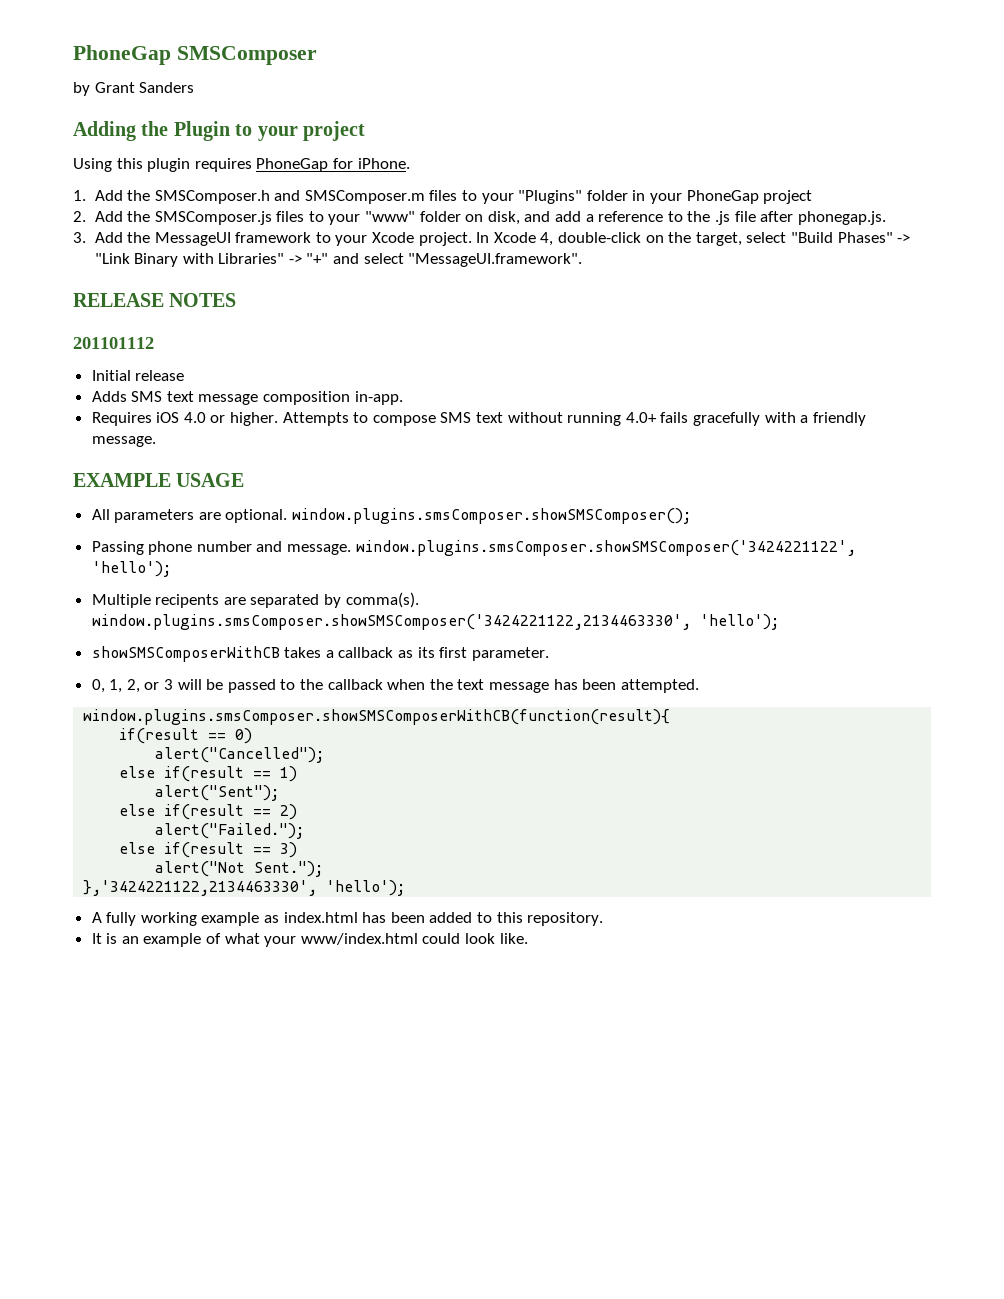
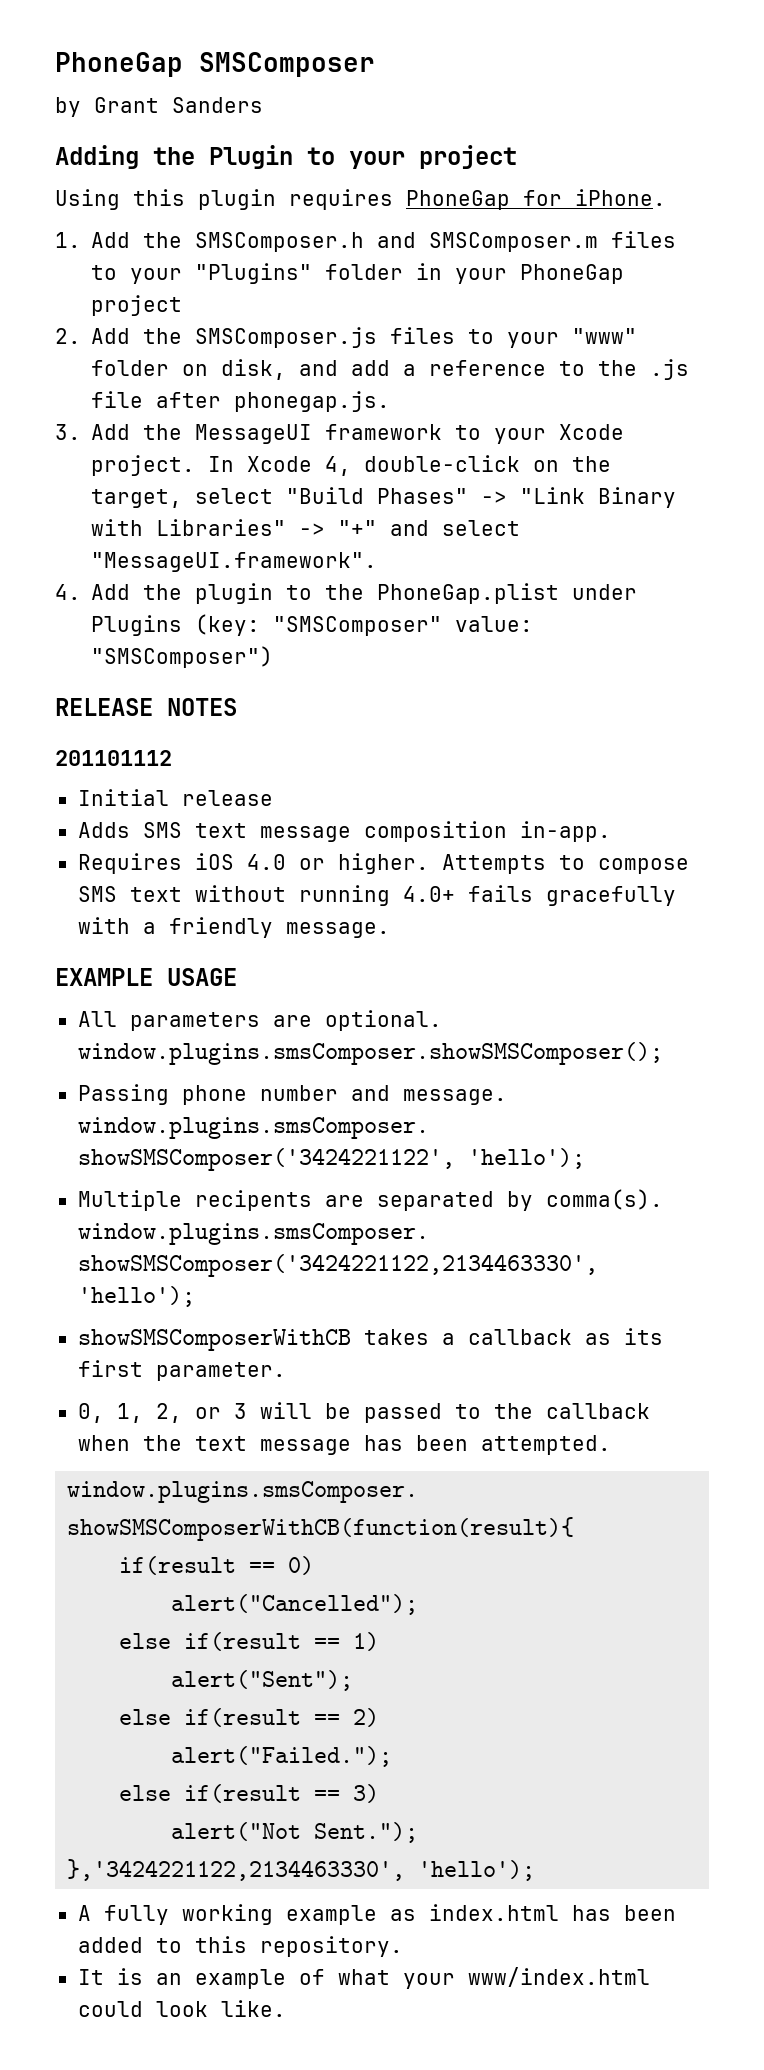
(583, 260) none -> [55,583,638,604] [91,614,534,636] [91,646,274,668] // 4. Add the plugin to the PhoneGap.plist under Plugins (key: "SMSComposer" value: "SMSComposer")

